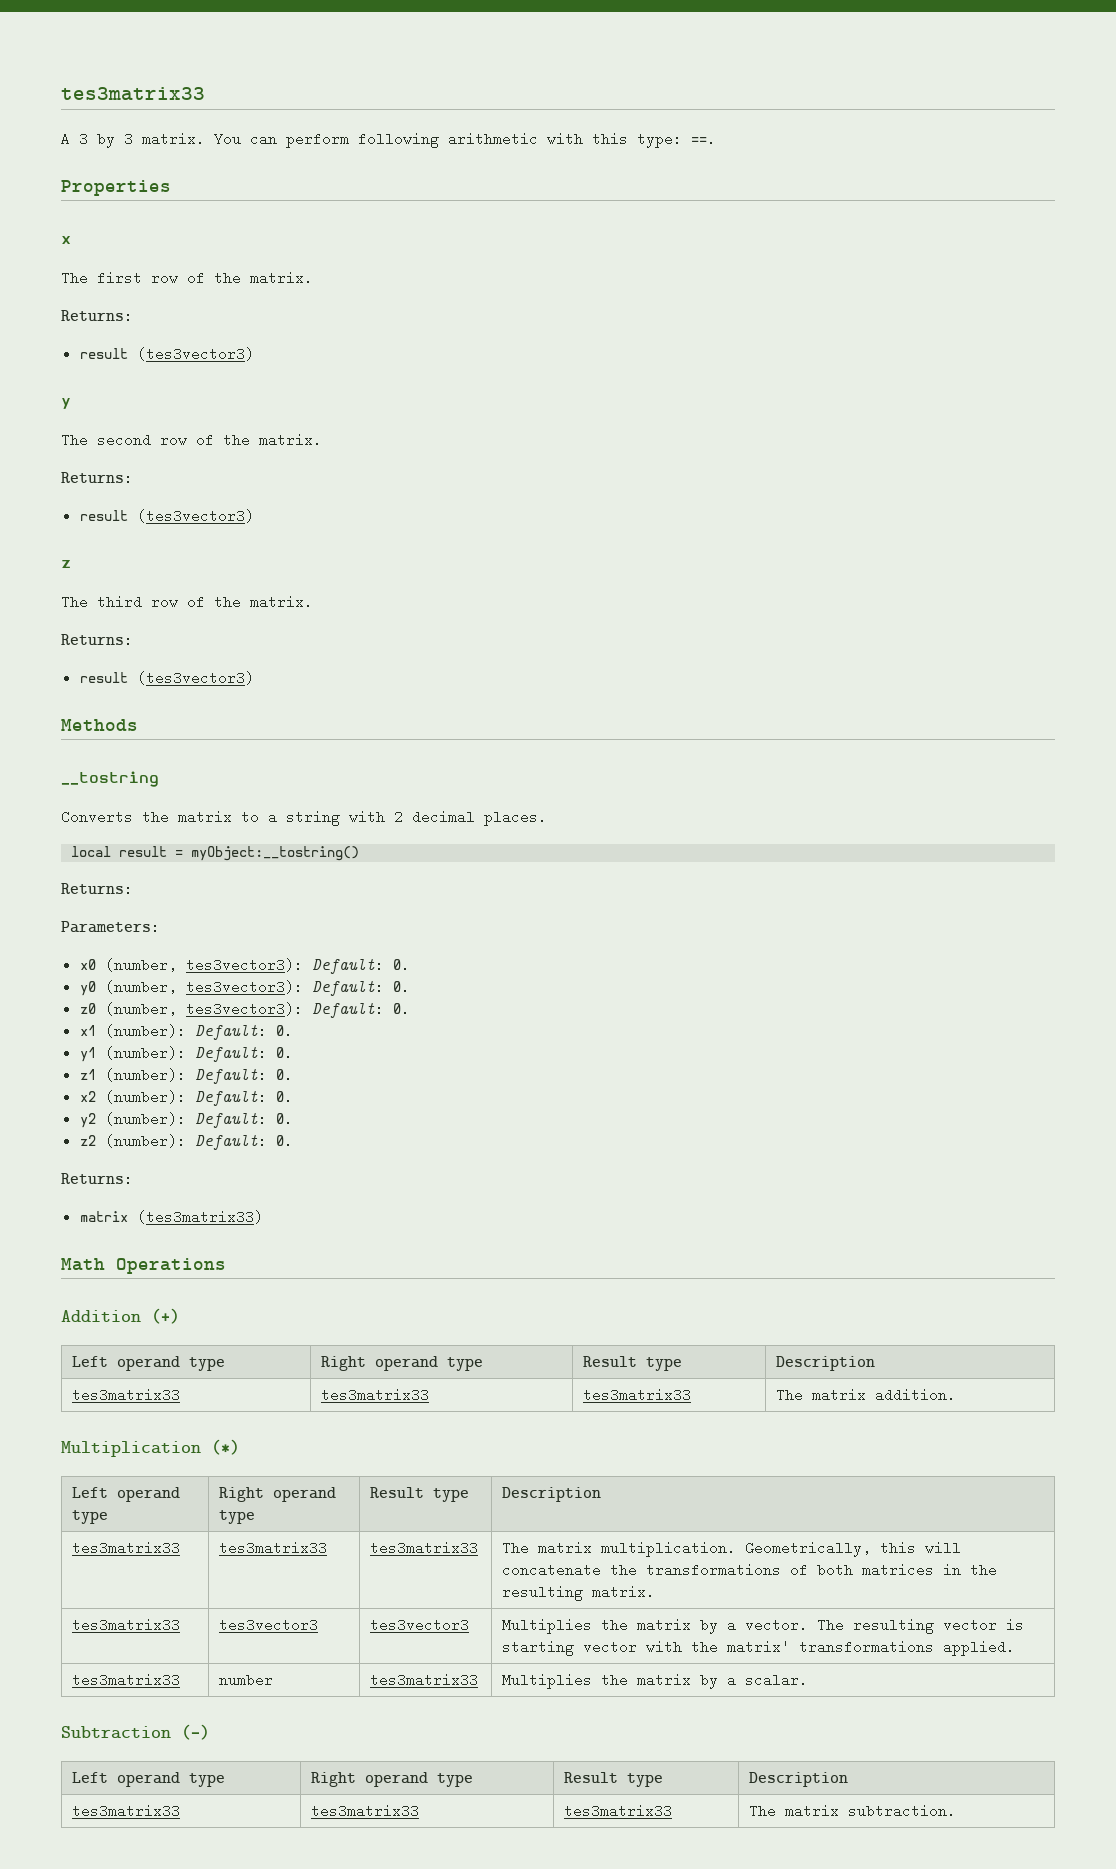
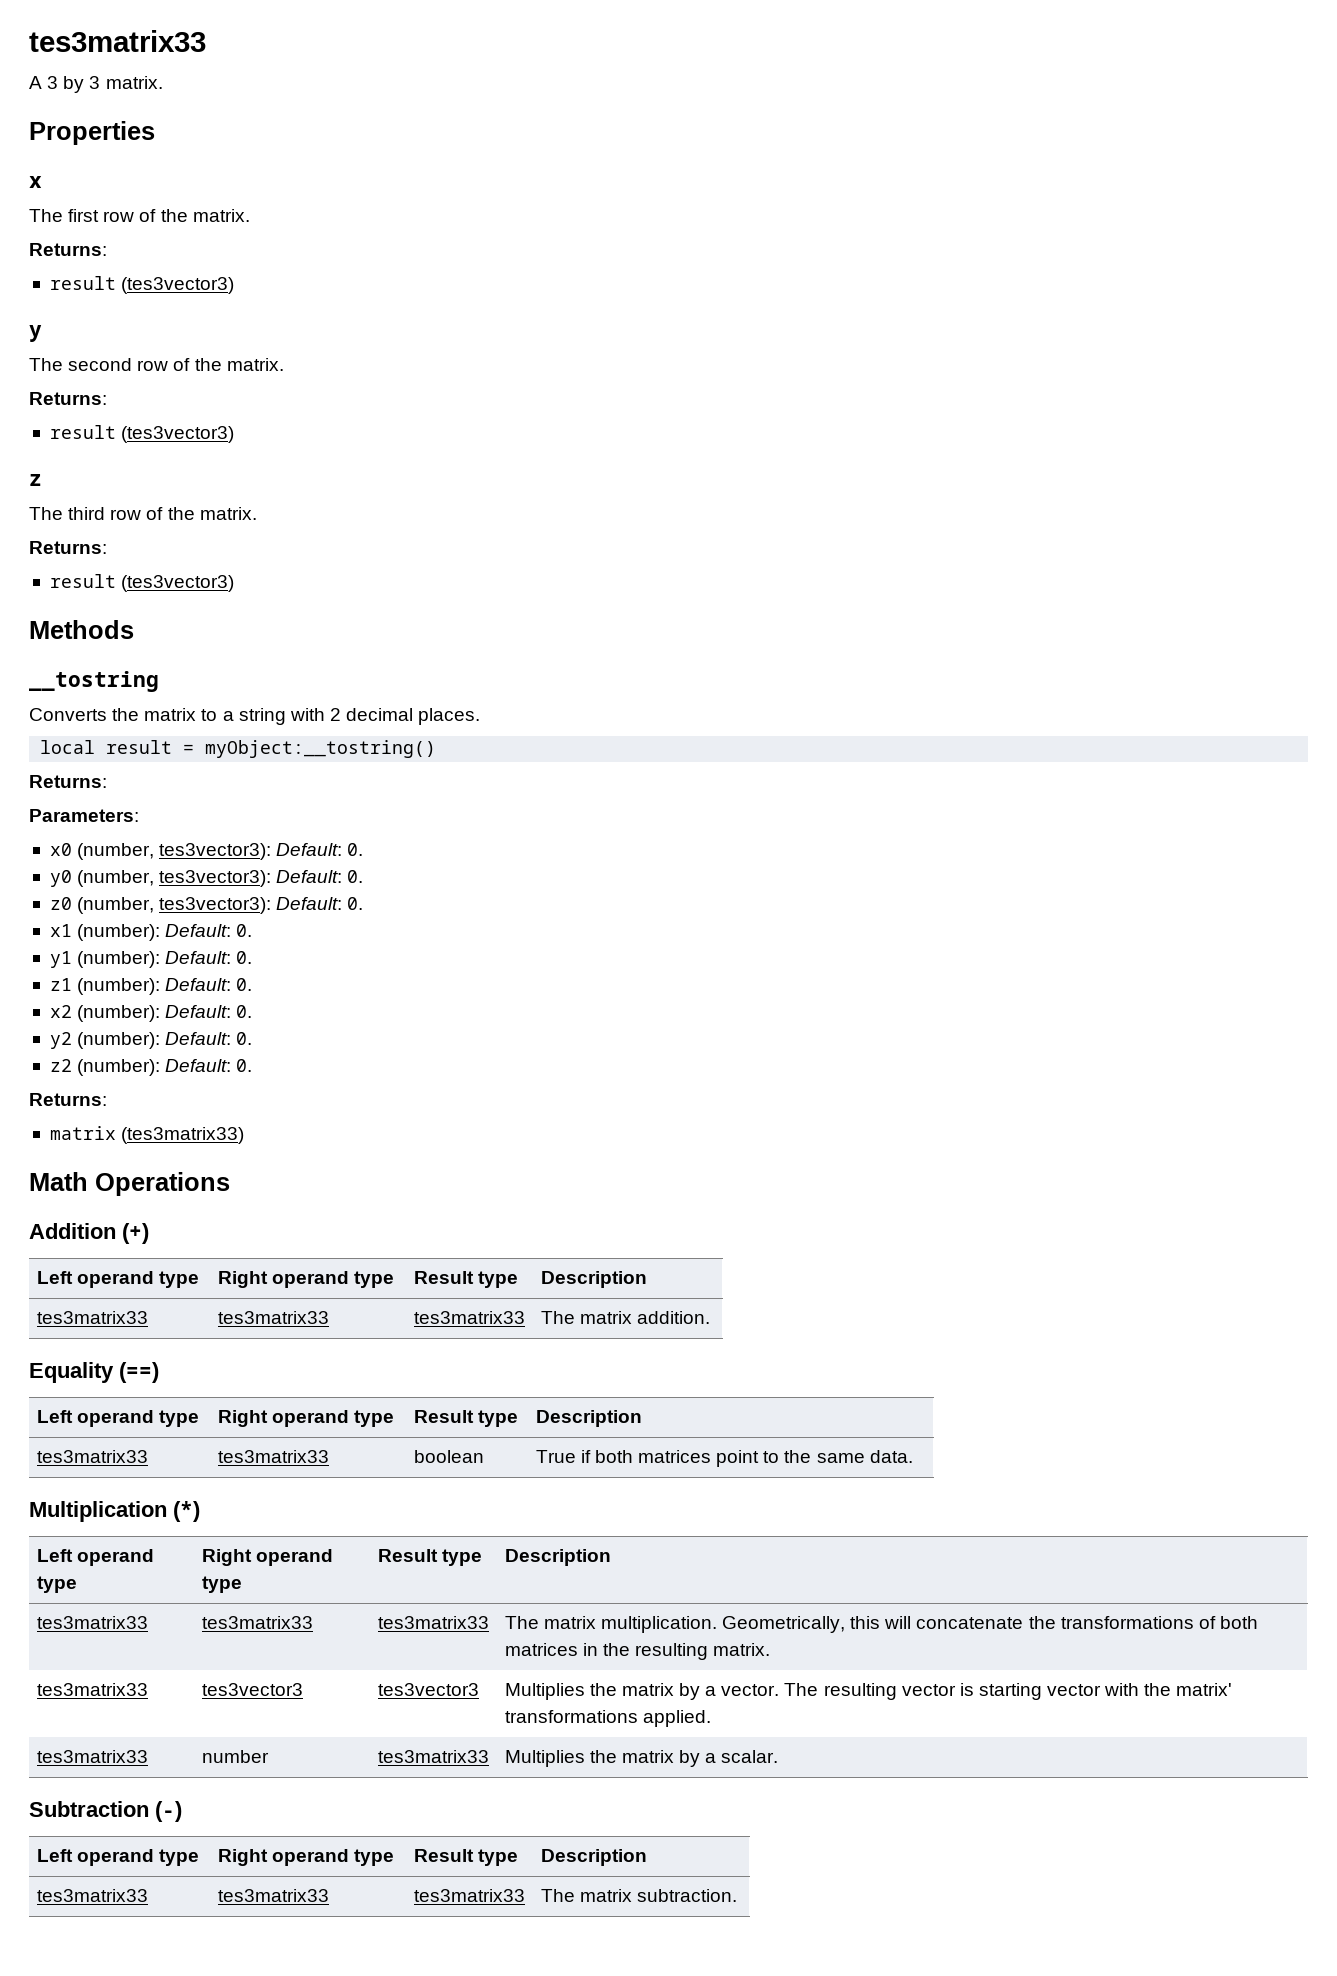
[214,132,716,148] You can perform following arithmetic with this type: ==. -> (163, 82) none
(957, 1395) none -> [29,1362,159,1383] [36,1410,199,1427] [217,1410,394,1427] [413,1410,518,1427] [535,1410,642,1427] [36,1450,148,1463] [217,1450,329,1463] [413,1450,484,1463] [535,1450,913,1467] // Equality (==) // Left operand type | Right operand type | Result type | Description // tes3matrix33 | tes3matrix33 | boolean | True if both matrices point to the same data.

